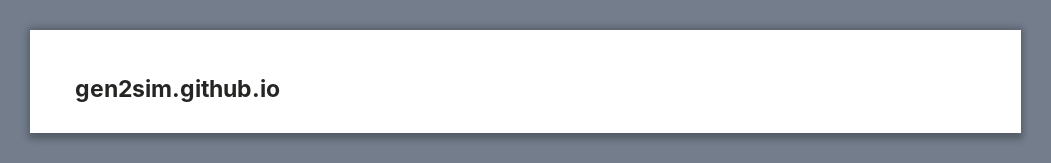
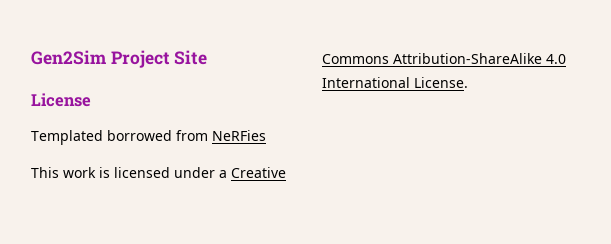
[75,79,280,102] gen2sim.github.io -> [31,50,208,68] [31,93,91,107] [31,130,266,145] [31,167,286,178] [322,53,566,64] [322,77,468,88] Gen2Sim Project Site // License // Templated borrowed from NeRFies // This work is licensed under a Creative Commons Attribution-ShareAlike 4.0 International License.

